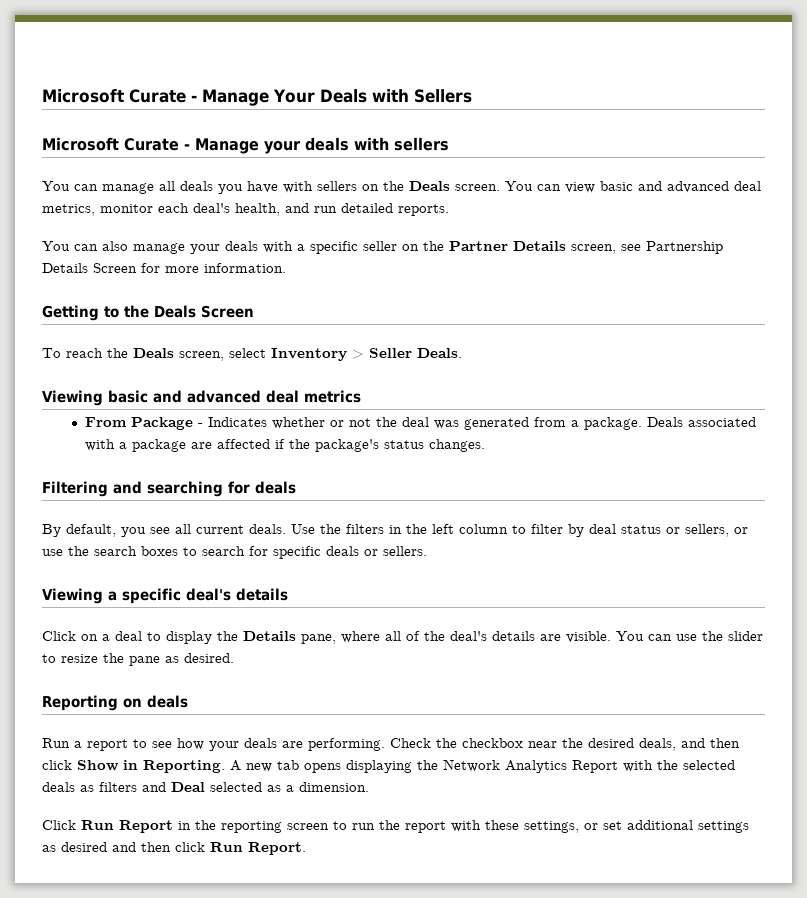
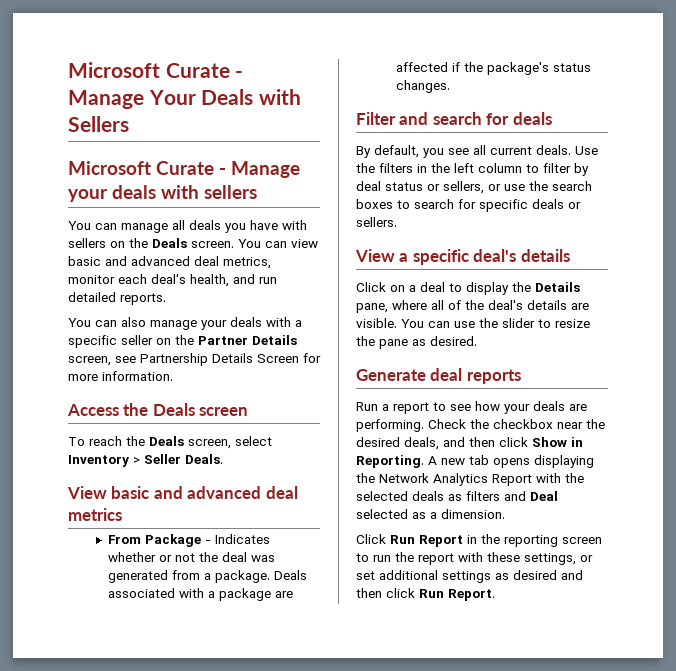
[42,305,254,321] Getting to the Deals Screen -> [67,403,249,416] Access the Deals screen
[42,390,103,406] Viewing -> [67,486,107,499] View
[42,481,223,497] Filtering and searching -> [356,112,482,125] Filter and search
[42,588,103,604] Viewing -> [355,249,395,262] View
[42,695,188,711] Reporting on deals -> [356,368,521,384] Generate deal reports

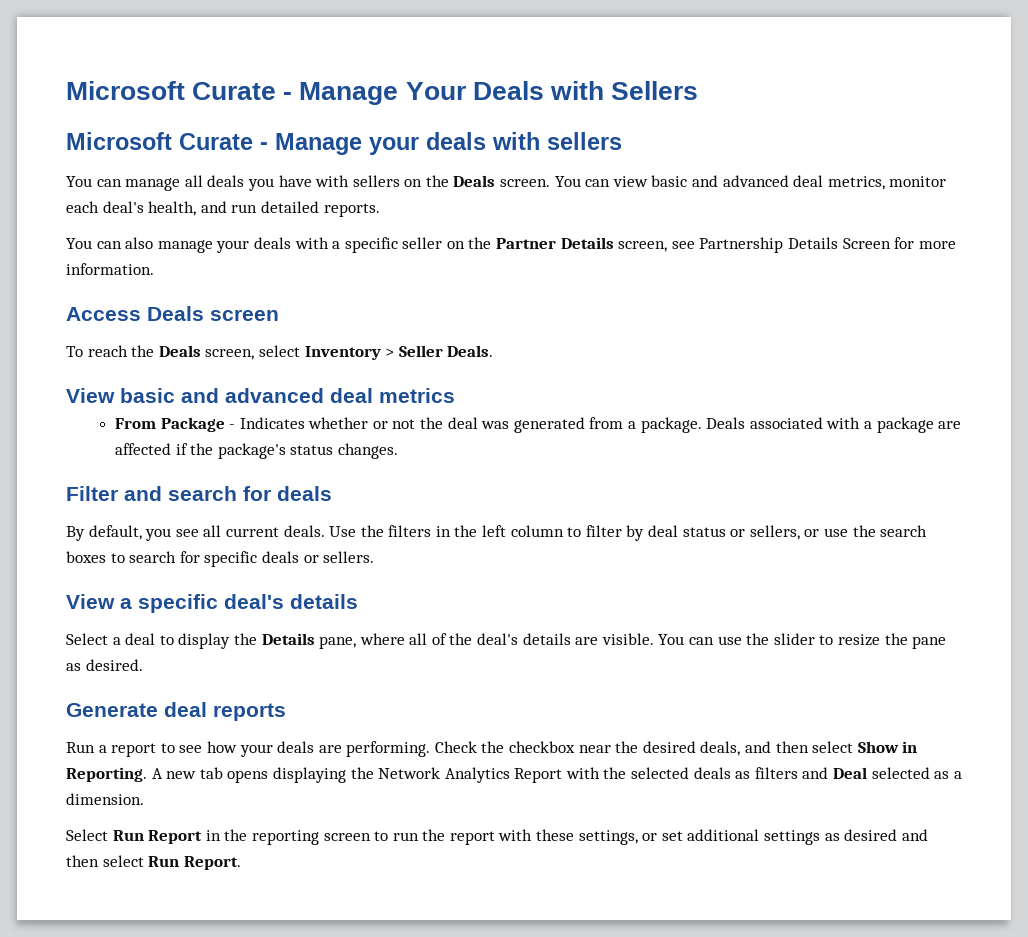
[123,403,149,416] the -> (141, 314) none
[356,282,405,292] Click on -> [66,633,108,645] Select
[499,437,528,447] click -> [812,741,854,753] select
[356,534,386,544] Click -> [66,829,108,841] Select
[386,588,415,598] click -> [102,855,144,867] select

